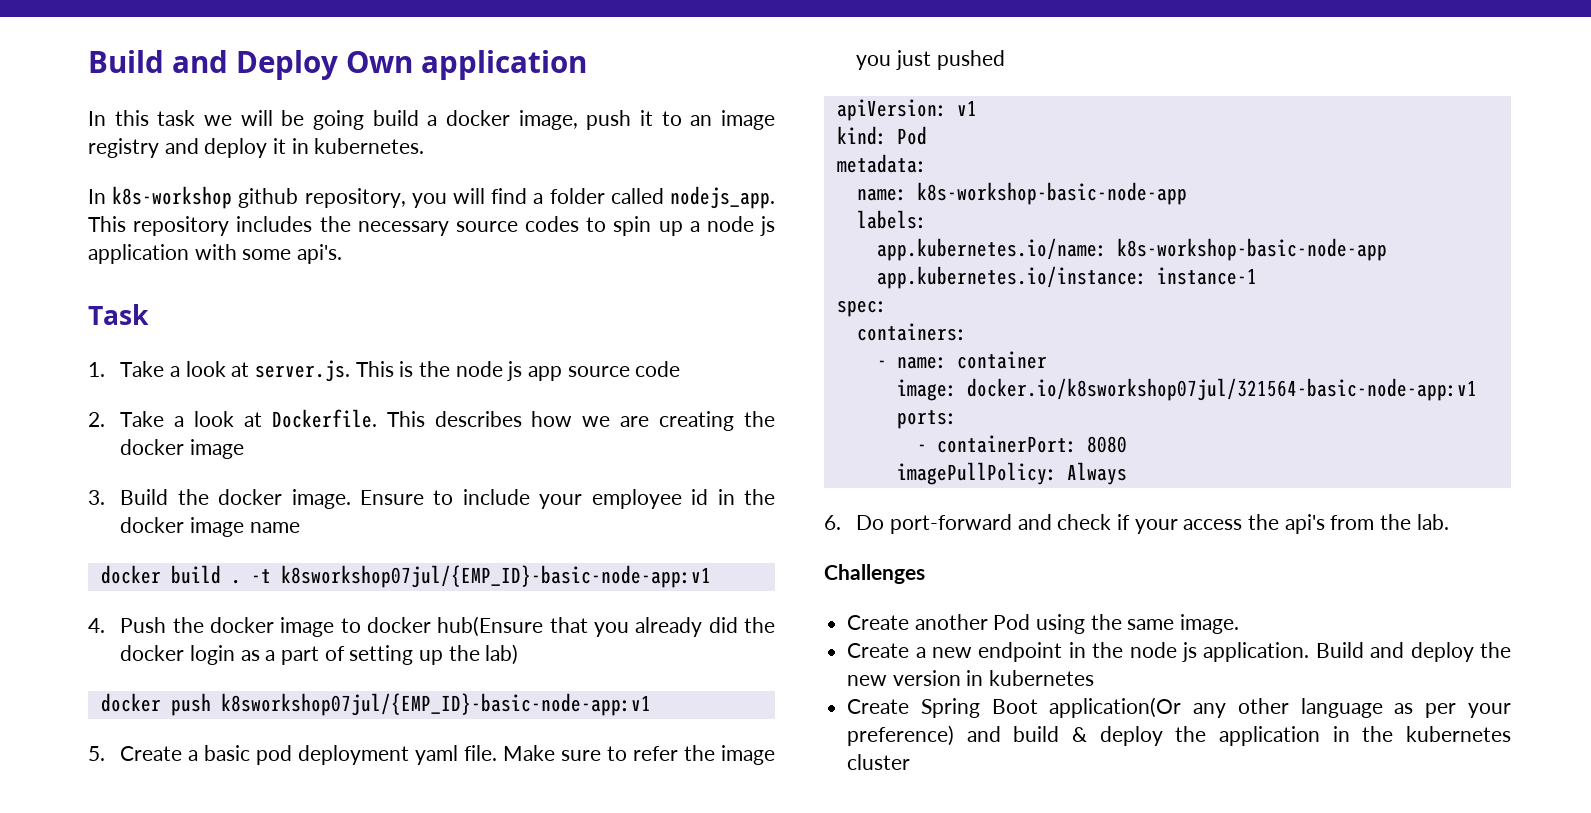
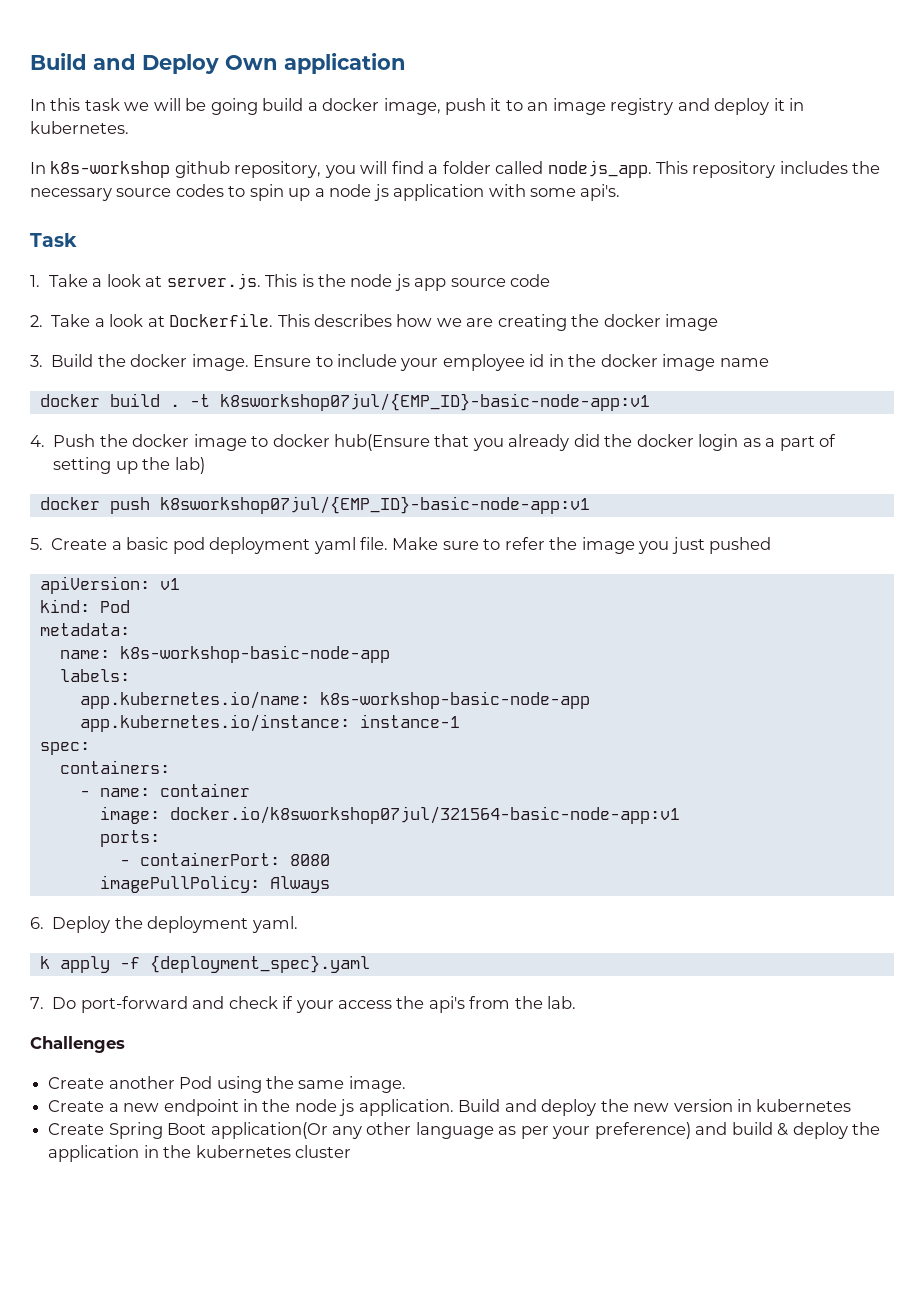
(841, 522) none -> [52,916,298,933] [39,955,370,973] [30,997,44,1009] Deploy the deployment yaml. // k apply -f {deployment_spec}.yaml // 7.

